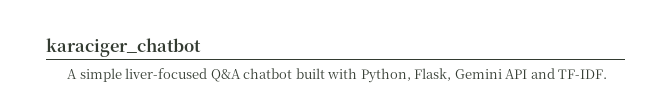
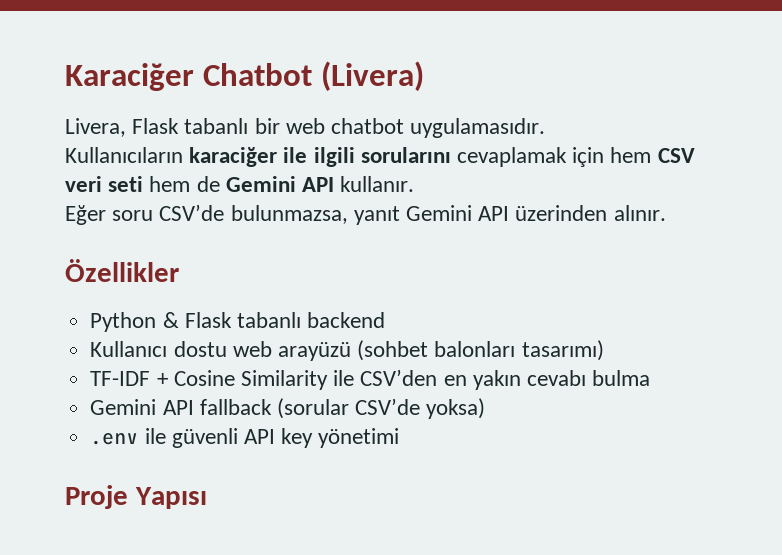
[46,38,201,57] [67,68,608,83] karaciger_chatbot // A simple liver-focused Q&A chatbot built with Python, Flask, Gemini API and TF-IDF. -> [65,61,424,91] [65,118,546,138] [65,147,695,167] [65,176,415,192] [65,204,666,225] [65,259,179,282] [90,312,386,332] [90,340,604,361] [90,369,651,390] [90,398,486,419] [90,428,400,448] [65,485,207,509] Karaciğer Chatbot (Livera) // Livera, Flask tabanlı bir web chatbot uygulamasıdır. // Kullanıcıların karaciğer ile ilgili sorularını cevaplamak için hem CSV veri seti hem de Gemini API kullanır. // Eğer soru CSV’de bulunmazsa, yanıt Gemini API üzerinden alınır. // Özellikler // Python & Flask tabanlı backend // Kullanıcı dostu web arayüzü (sohbet balonları tasarımı) // TF-IDF + Cosine Similarity ile CSV’den en yakın cevabı bulma // Gemini API fallback (sorular CSV’de yoksa) // .env ile güvenli API key yönetimi // Proje Yapısı

